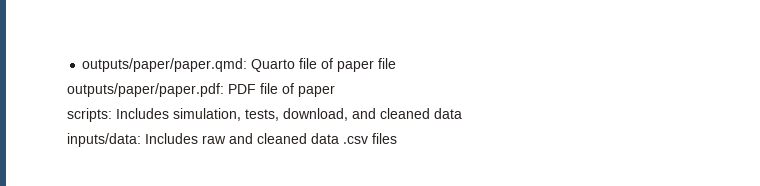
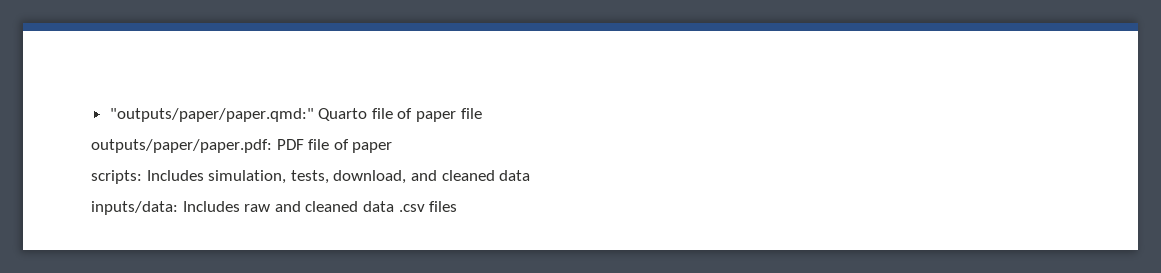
[82,58,248,72] outputs/paper/paper.qmd: -> [109,108,314,122] "outputs/paper/paper.qmd:"

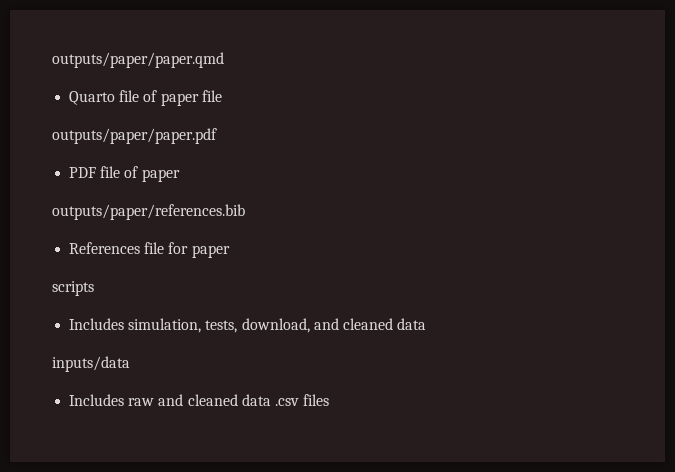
[109,108,314,122] "outputs/paper/paper.qmd:" -> [52,52,224,68] outputs/paper/paper.qmd //
[91,139,272,153] outputs/paper/paper.pdf: -> [52,128,217,144] outputs/paper/paper.pdf //
[91,170,142,184] scripts: -> [52,204,245,220] [69,242,230,258] [52,281,94,296] outputs/paper/references.bib // References file for paper // scripts //
[91,201,178,215] inputs/data: -> [52,356,130,372] inputs/data //

